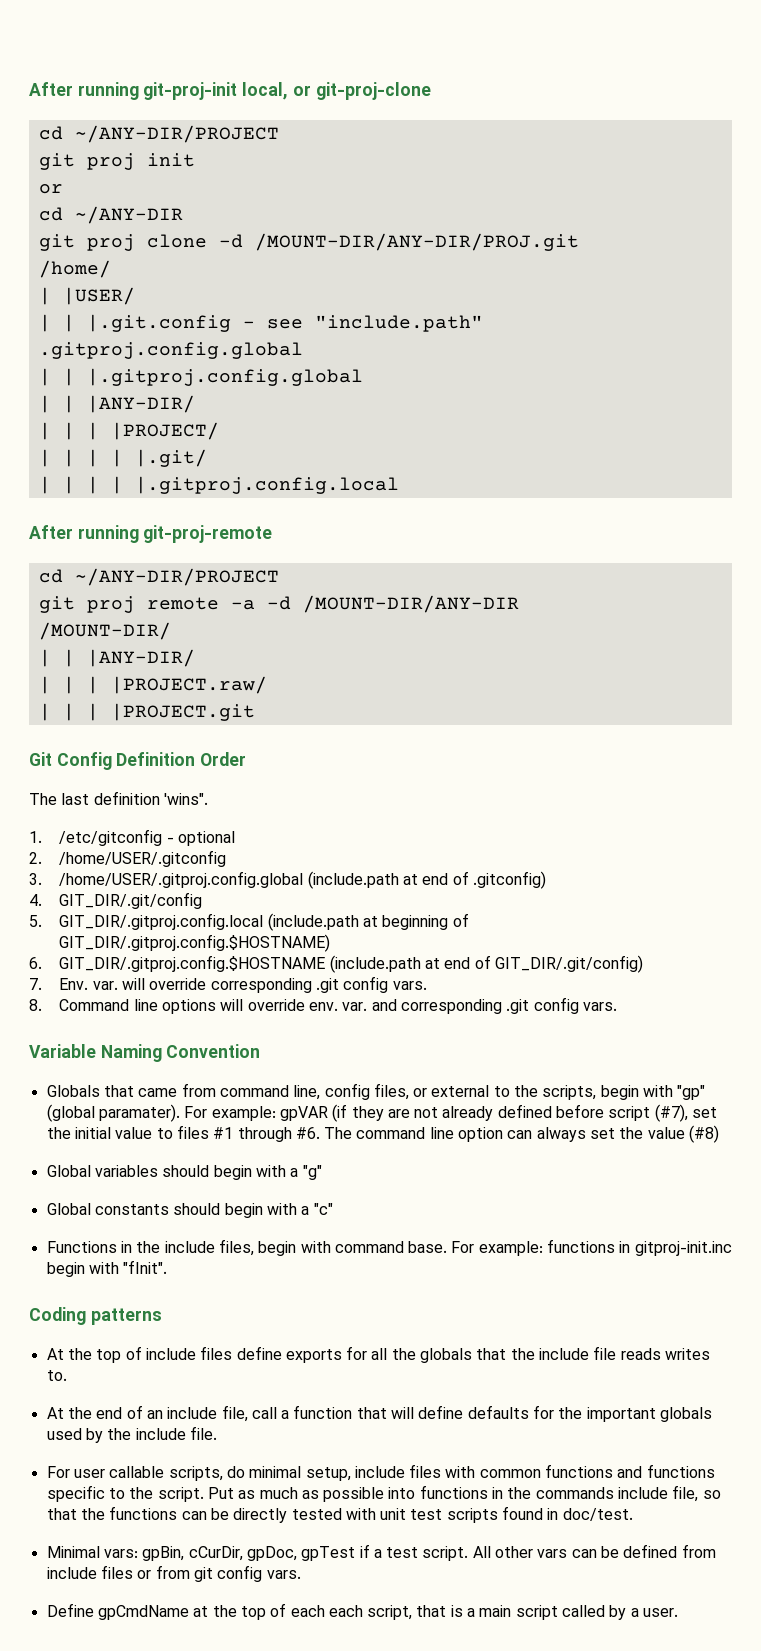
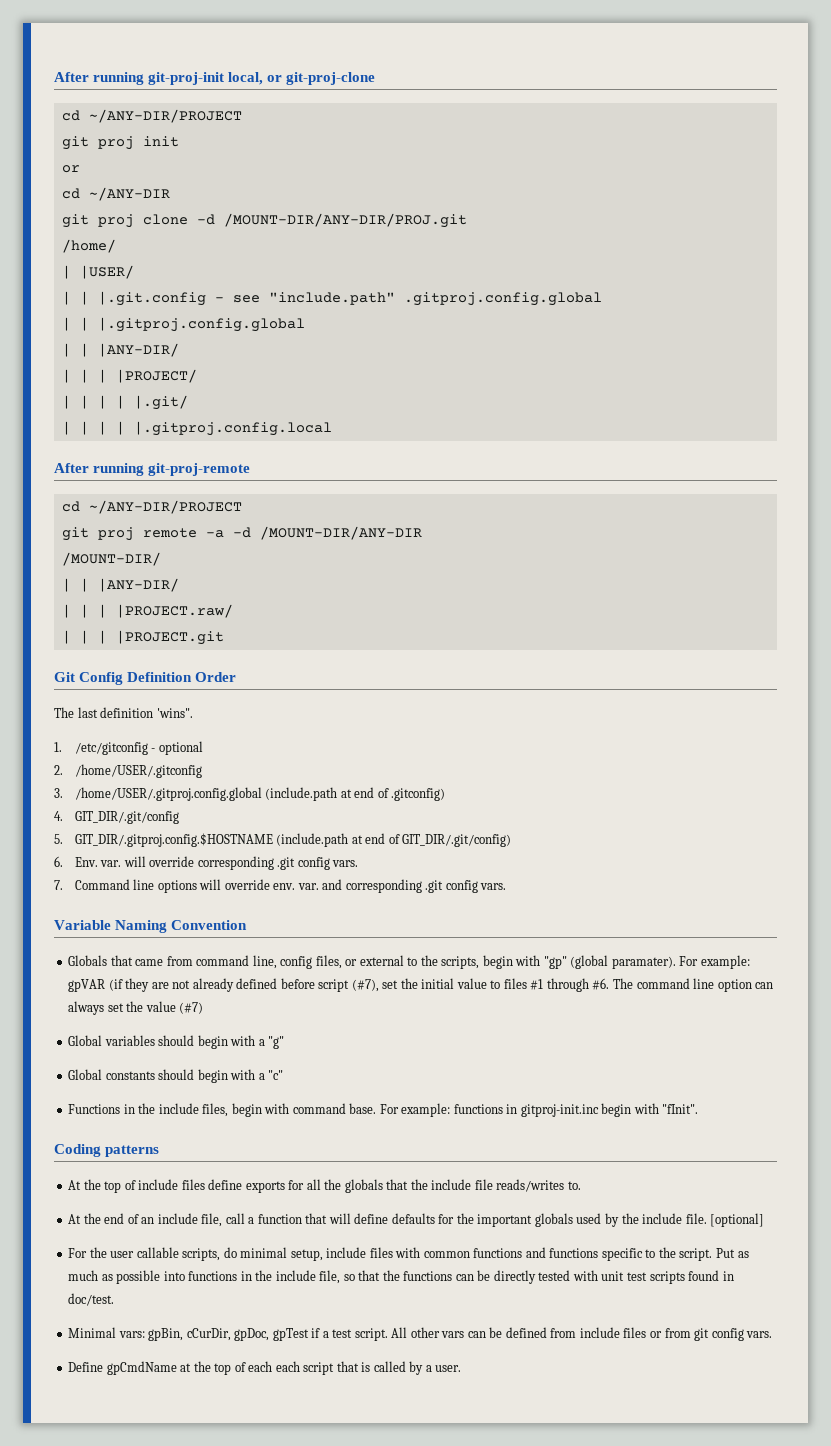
[59,913,469,931] [59,934,331,952] [29,957,42,969] GIT_DIR/.gitproj.config.local (include.path at beginning of GIT_DIR/.gitproj.config.$HOSTNAME) // 6. -> (63, 839) none
[29,978,42,990] 7. -> [54,856,63,867] 6.
[29,999,42,1011] 8. -> [54,880,63,890] 7.
[689,1125,720,1143] (#8) -> [179,1002,204,1014] (#7)
[620,1348,711,1360] reads writes -> [496,1179,565,1192] reads/writes
[46,1466,70,1478] // For -> [710,1213,765,1227] [68,1247,107,1258] [optional] // For the
[535,1487,614,1499] commands -> (273, 1275) none
[367,1605,413,1620] script, -> [303,1362,335,1375] script
[467,1605,558,1620] a main script -> (371, 1367) none

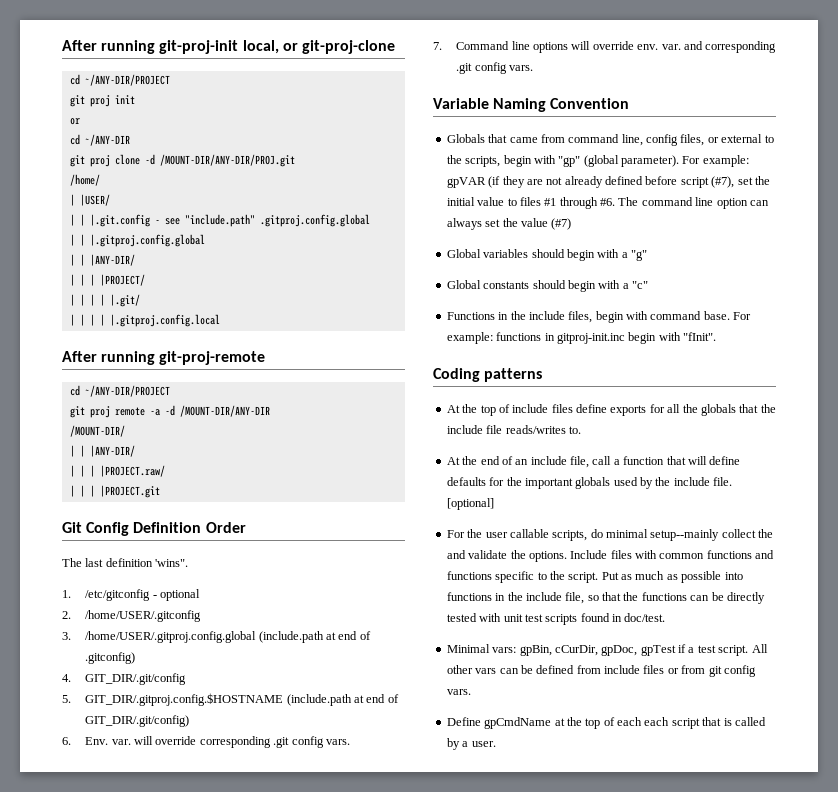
[611,956,676,969] paramater). -> [621,155,679,167] parameter).
[290,1247,367,1261] setup, include -> [650,529,774,541] [446,550,608,562] setup--mainly collect the and validate the options. Include

